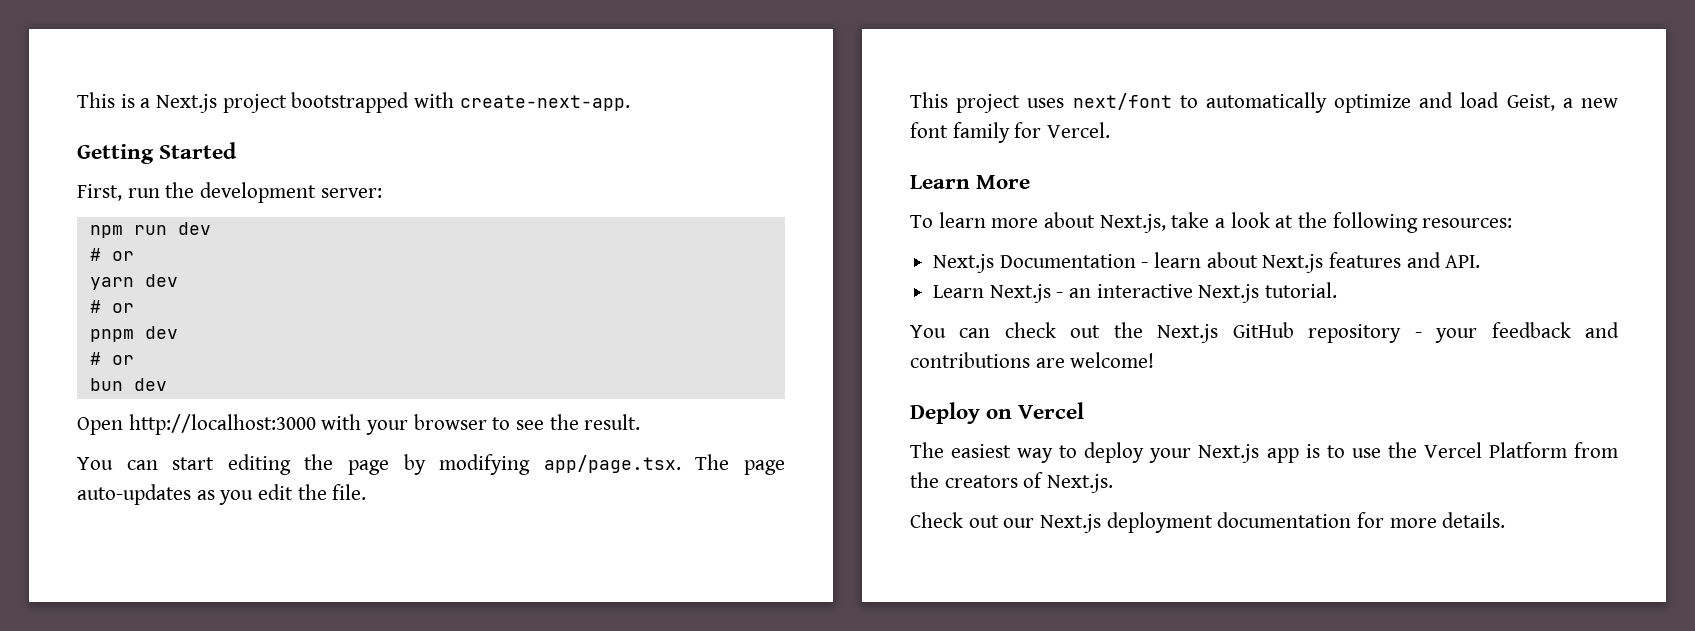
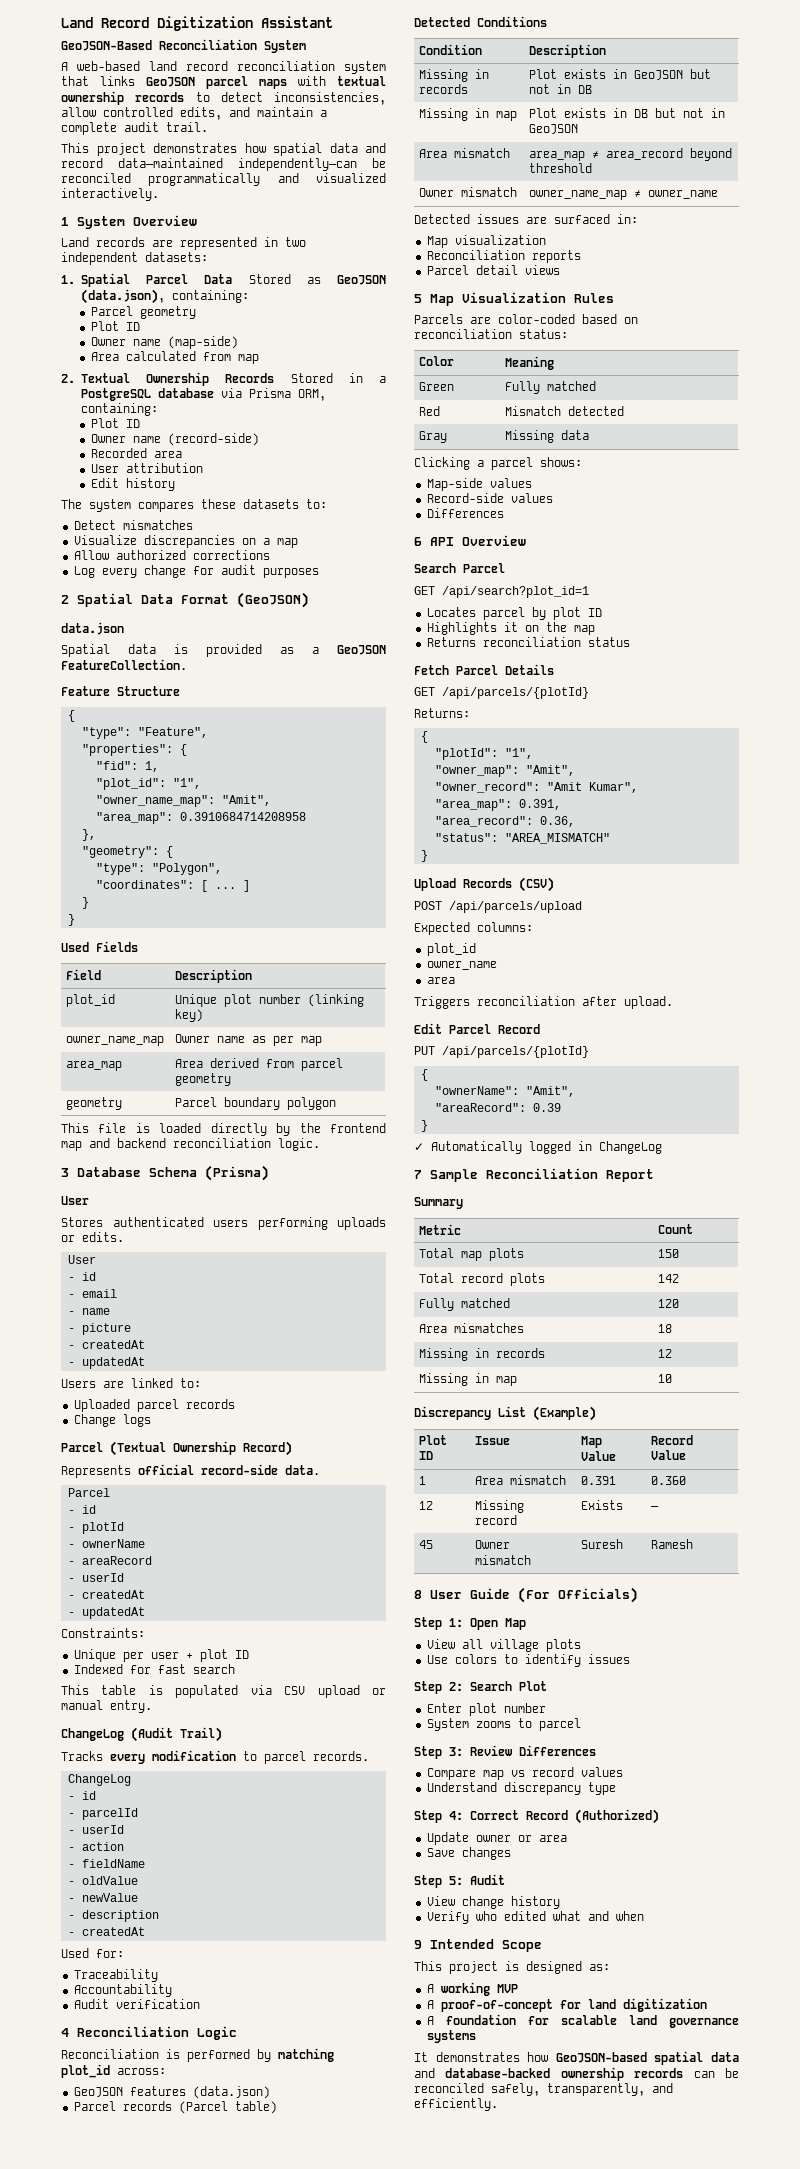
[77,92,630,113] [77,142,238,164] [77,182,382,203] [89,222,211,238] [89,248,134,261] [89,274,178,290] [89,300,134,313] [89,326,178,342] [89,352,134,365] [89,378,167,391] [77,414,641,435] [77,454,786,475] [77,484,367,505] [910,92,1618,113] [910,122,1111,143] [910,175,1031,189] [910,212,1513,233] [933,252,1481,273] [933,282,1338,303] [910,322,1619,343] [910,352,1155,368] [910,402,1085,424] [910,442,1618,463] [910,472,1114,493] [910,512,1506,533] This is a Next.js project bootstrapped with create-next-app. // Getting Started // First, run the development server: // npm run dev // # or // yarn dev // # or // pnpm dev // # or // bun dev // Open http://localhost:3000 with your browser to see the result. // You can start editing the page by modifying app/page.tsx. The page auto-updates as you edit the file. // This project uses next/font to automatically optimize and load Geist, a new font family for Vercel. // Learn More // To learn more about Next.js, take a look at the following resources: // Next.js Documentation - learn about Next.js features and API. // Learn Next.js - an interactive Next.js tutorial. // You can check out the Next.js GitHub repository - your feedback and contributions are welcome! // Deploy on Vercel // The easiest way to deploy your Next.js app is to use the Vercel Platform from the creators of Next.js. // Check out our Next.js deployment documentation for more details. -> [61,16,333,31] [61,39,306,53] [61,61,386,74] [61,76,386,89] [61,91,386,105] [61,107,327,120] [61,122,208,135] [61,143,386,156] [61,158,386,171] [61,173,386,186] [61,188,159,201] [61,215,197,229] [61,237,306,250] [61,252,208,265] [61,273,386,287] [80,289,249,304] [90,306,196,319] [90,321,140,331] [90,336,238,349] [90,351,259,364] [61,372,386,386] [80,388,326,401] [80,403,158,416] [90,418,140,428] [90,433,259,446] [90,448,182,458] [90,463,203,473] [90,478,175,491] [61,499,327,512] [73,520,193,530] [73,535,298,548] [73,550,270,560] [73,565,319,578] [61,592,309,608] [61,622,124,635] [61,644,386,657] [61,659,187,670] [61,686,180,696] [67,710,75,722] [81,727,208,739] [81,744,187,756] [95,761,159,772] [95,778,201,790] [95,795,271,807] [95,812,306,824] [81,829,96,841] [81,846,173,858] [95,863,222,875] [95,880,250,892] [81,897,89,909] [67,914,75,926] [61,941,138,952] [66,969,102,980] [175,969,253,983] [66,994,116,1007] [175,994,365,1007] [175,1009,204,1022] [66,1036,165,1046] [175,1034,323,1046] [66,1061,123,1071] [175,1058,344,1071] [175,1073,232,1086] [66,1097,123,1110] [175,1097,337,1110] [61,1123,386,1136] [61,1138,320,1151] [61,1165,269,1181] [61,1196,89,1205] [61,1217,386,1230] [61,1232,124,1242] [67,1255,96,1264] [67,1272,96,1281] [67,1289,117,1298] [67,1308,110,1315] [67,1323,131,1335] [67,1340,145,1349] [67,1357,145,1369] [61,1378,201,1388] [73,1399,235,1412] [73,1414,151,1427] [61,1441,292,1456] [61,1464,320,1478] [67,1488,110,1497] [67,1505,96,1514] [67,1522,124,1534] [67,1539,145,1548] [67,1556,152,1565] [67,1573,124,1582] [67,1590,145,1599] [67,1607,145,1619] [61,1628,145,1638] [73,1649,249,1662] [73,1664,235,1674] [61,1685,386,1698] [61,1700,152,1713] [61,1727,222,1742] [61,1750,369,1764] [67,1774,131,1786] [67,1791,96,1800] [67,1808,138,1820] [67,1825,124,1834] [67,1842,124,1851] [67,1859,145,1868] [67,1876,138,1885] [67,1893,138,1902] [67,1910,159,1922] [67,1927,145,1936] [61,1948,124,1958] [73,1969,158,1982] [73,1984,172,1997] [73,1999,200,2009] [61,2026,237,2040] [61,2048,334,2062] [61,2064,166,2078] [73,2086,270,2099] [73,2101,277,2114] [414,16,547,27] [419,44,483,55] [529,44,607,58] [419,69,490,82] [419,84,469,94] [529,69,712,80] [529,84,593,94] [419,108,518,121] [529,108,726,118] [529,124,579,134] [419,148,511,158] [529,148,733,161] [529,163,593,173] [419,187,518,197] [529,190,719,200] [414,214,638,224] [426,235,546,248] [426,250,581,263] [426,265,560,275] [414,292,614,306] [414,314,638,324] [414,329,568,339] [419,356,455,366] [505,356,555,370] [419,382,455,391] [505,381,597,394] [419,406,441,416] [505,406,625,416] [419,431,448,443] [505,430,590,443] [414,457,582,470] [426,478,532,491] [426,493,553,503] [426,508,504,518] [414,535,526,546] [414,563,505,573] [414,586,589,598] [426,607,602,620] [426,622,595,635] [426,637,630,647] [414,664,554,675] [414,687,589,699] [414,708,470,718] [420,731,428,743] [434,748,533,760] [434,765,575,777] [434,782,638,793] [434,799,561,811] [434,816,575,827] [434,833,610,844] [420,850,428,862] [414,877,554,892] [414,901,582,913] [414,922,533,935] [426,943,476,956] [426,961,497,970] [426,977,455,984] [414,996,673,1009] [414,1023,540,1034] [414,1046,589,1058] [420,1069,428,1081] [434,1086,575,1097] [434,1103,561,1112] [420,1120,428,1132] [414,1141,662,1154] [414,1168,654,1182] [414,1197,463,1209] [419,1224,462,1235] [658,1224,694,1234] [419,1248,525,1261] [658,1249,680,1258] [419,1273,546,1286] [658,1274,680,1283] [419,1298,511,1311] [658,1299,680,1308] [419,1323,525,1333] [658,1324,673,1333] [419,1348,546,1361] [658,1349,673,1358] [419,1373,518,1386] [658,1374,673,1383] [414,1406,596,1421] [419,1435,448,1445] [419,1451,434,1460] [475,1436,511,1445] [581,1436,603,1448] [581,1451,617,1461] [651,1435,694,1445] [651,1450,687,1460] [419,1476,427,1485] [475,1475,567,1485] [581,1476,617,1485] [651,1476,687,1485] [419,1501,434,1510] [475,1500,525,1513] [475,1515,518,1525] [581,1500,624,1510] [651,1506,660,1510] [419,1540,434,1549] [475,1540,511,1549] [475,1555,532,1565] [581,1539,624,1549] [651,1539,694,1549] [414,1587,638,1603] [414,1617,526,1630] [426,1639,581,1652] [426,1654,630,1667] [414,1681,547,1694] [426,1703,546,1716] [426,1718,581,1731] [414,1745,596,1759] [426,1767,623,1780] [426,1782,616,1795] [414,1809,659,1824] [426,1832,567,1845] [426,1847,511,1860] [414,1874,505,1888] [426,1896,560,1909] [426,1911,644,1924] [414,1939,542,1952] [414,1961,610,1974] [426,1982,518,1996] [426,1998,707,2012] [426,2014,739,2028] [426,2030,476,2043] [414,2051,739,2065] [414,2067,739,2081] [414,2083,673,2096] [414,2098,498,2111] Land Record Digitization Assistant // GeoJSON-Based Reconciliation System // A web-based land record reconciliation system that links GeoJSON parcel maps with textual ownership records to detect inconsistencies, allow controlled edits, and maintain a complete audit trail. // This project demonstrates how spatial data and record data—maintained independently—can be reconciled programmatically and visualized interactively. // 1 System Overview // Land records are represented in two independent datasets: // 1. Spatial Parcel Data Stored as GeoJSON (data.json), containing: // Parcel geometry // Plot ID // Owner name (map-side) // Area calculated from map // 2. Textual Ownership Records Stored in a PostgreSQL database via Prisma ORM, containing: // Plot ID // Owner name (record-side) // Recorded area // User attribution // Edit history // The system compares these datasets to: // Detect mismatches // Visualize discrepancies on a map // Allow authorized corrections // Log every change for audit purposes // 2 Spatial Data Format (GeoJSON) // data.json // Spatial data is provided as a GeoJSON FeatureCollection. // Feature Structure // { // "type": "Feature", // "properties": { // "fid": 1, // "plot_id": "1", // "owner_name_map": "Amit", // "area_map": 0.3910684714208958 // }, // "geometry": { // "type": "Polygon", // "coordinates": [ ... ] // } // } // Used Fields // Field | Description // plot_id | Unique plot number (linking key) // owner_name_map | Owner name as per map // area_map | Area derived from parcel geometry // geometry | Parcel boundary polygon // This file is loaded directly by the frontend map and backend reconciliation logic. // 3 Database Schema (Prisma) // User // Stores authenticated users performing uploads or edits. // User // - id // - email // - name // - picture // - createdAt // - updatedAt // Users are linked to: // Uploaded parcel records // Change logs // Parcel (Textual Ownership Record) // Represents official record-side data. // Parcel // - id // - plotId // - ownerName // - areaRecord // - userId // - createdAt // - updatedAt // Constraints: // Unique per user + plot ID // Indexed for fast search // This table is populated via CSV upload or manual entry. // ChangeLog (Audit Trail) // Tracks every modification to parcel records. // ChangeLog // - id // - parcelId // - userId // - action // - fieldName // - oldValue // - newValue // - description // - createdAt // Used for: // Traceability // Accountability // Audit verification // 4 Reconciliation Logic // Reconciliation is performed by matching plot_id across: // GeoJSON features (data.json) // Parcel records (Parcel table) // Detected Conditions // Condition | Description // Missing in records | Plot exists in GeoJSON but not in DB // Missing in map | Plot exists in DB but not in GeoJSON // Area mismatch | area_map ≠ area_record beyond threshold // Owner mismatch | owner_name_map ≠ owner_name // Detected issues are surfaced in: // Map visualization // Reconciliation reports // Parcel detail views // 5 Map Visualization Rules // Parcels are color-coded based on reconciliation status: // Color | Meaning // Green | Fully matched // Red | Mismatch detected // Gray | Missing data // Clicking a parcel shows: // Map-side values // Record-side values // Differences // 6 API Overview // Search Parcel // GET /api/search?plot_id=1 // Locates parcel by plot ID // Highlights it on the map // Returns reconciliation status // Fetch Parcel Details // GET /api/parcels/{plotId} // Returns: // { // "plotId": "1", // "owner_map": "Amit", // "owner_record": "Amit Kumar", // "area_map": 0.391, // "area_record": 0.36, // "status": "AREA_MISMATCH" // } // Upload Records (CSV) // POST /api/parcels/upload // Expected columns: // plot_id // owner_name // area // Triggers reconciliation after upload. // Edit Parcel Record // PUT /api/parcels/{plotId} // { // "ownerName": "Amit", // "areaRecord": 0.39 // } // ✓ Automatically logged in ChangeLog // 7 Sample Reconciliation Report // Summary // Metric | Count // Total map plots | 150 // Total record plots | 142 // Fully matched | 120 // Area mismatches | 18 // Missing in records | 12 // Missing in map | 10 // Discrepancy List (Example) // Plot ID | Issue | Map Value | Record Value // 1 | Area mismatch | 0.391 | 0.360 // 12 | Missing record | Exists | — // 45 | Owner mismatch | Suresh | Ramesh // 8 User Guide (For Officials) // Step 1: Open Map // View all village plots // Use colors to identify issues // Step 2: Search Plot // Enter plot number // System zooms to parcel // Step 3: Review Differences // Compare map vs record values // Understand discrepancy type // Step 4: Correct Record (Authorized) // Update owner or area // Save changes // Step 5: Audit // View change history // Verify who edited what and when // 9 Intended Scope // This project is designed as: // A working MVP // A proof-of-concept for land digitization // A foundation for scalable land governance systems // It demonstrates how GeoJSON-based spatial data and database-backed ownership records can be reconciled safely, transparently, and efficiently.

